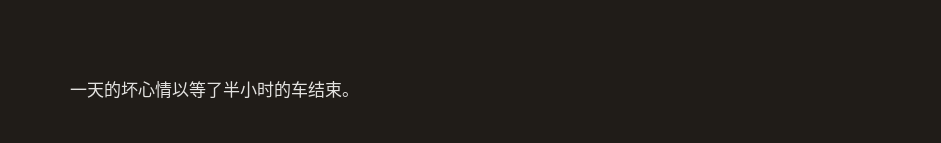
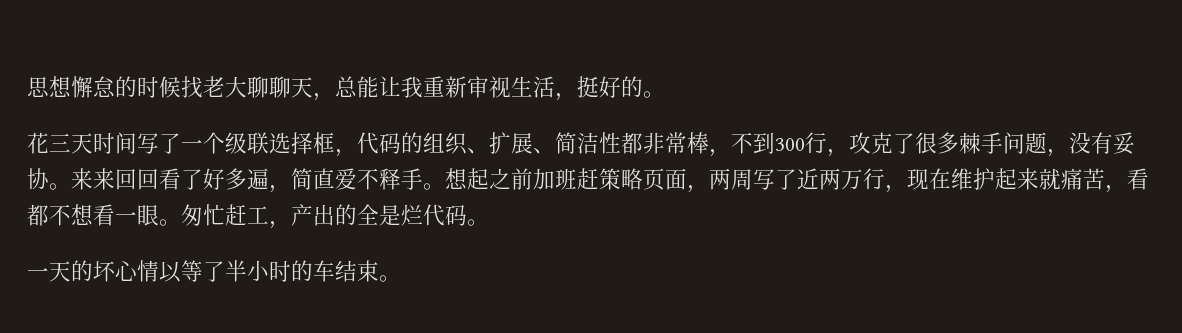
(70, 92) none -> [27,76,665,101] [27,132,1135,157] [27,168,1149,193] [27,204,489,229] 思想懈怠的时候找老大聊聊天，总能让我重新审视生活，挺好的。 // 花三天时间写了一个级联选择框，代码的组织、扩展、简洁性都非常棒，不到300行，攻克了很多棘手问题，没有妥协。来来回回看了好多遍，简直爱不释手。想起之前加班赶策略页面，两周写了近两万行，现在维护起来就痛苦，看都不想看一眼。匆忙赶工，产出的全是烂代码。 //

